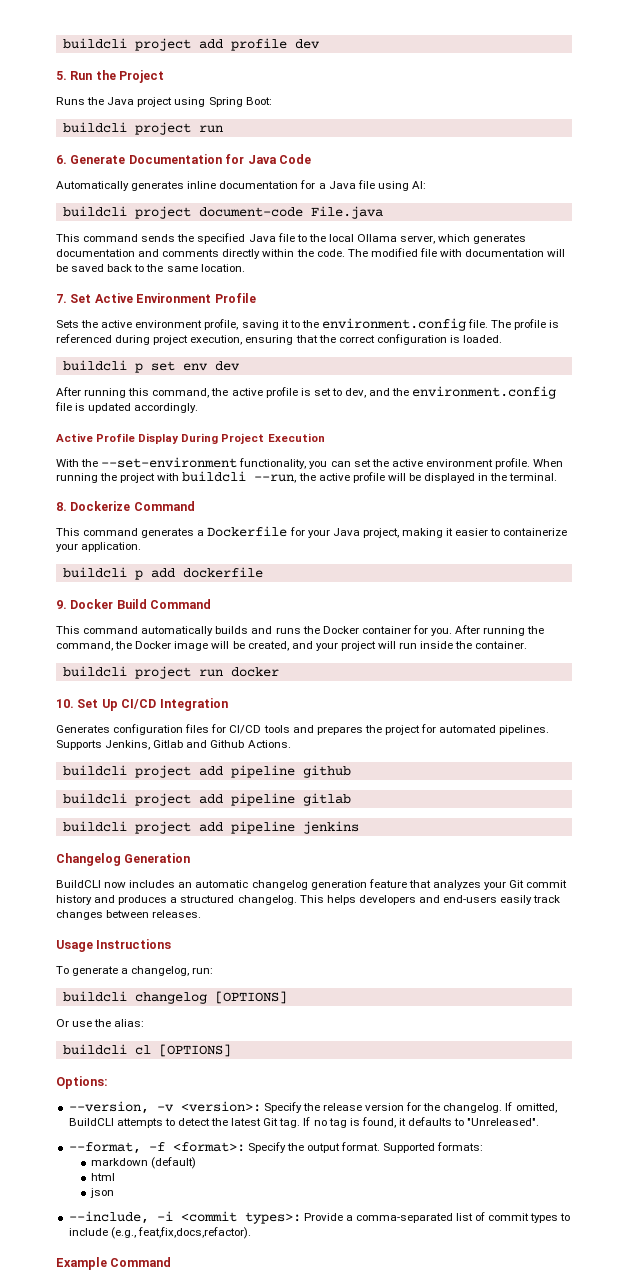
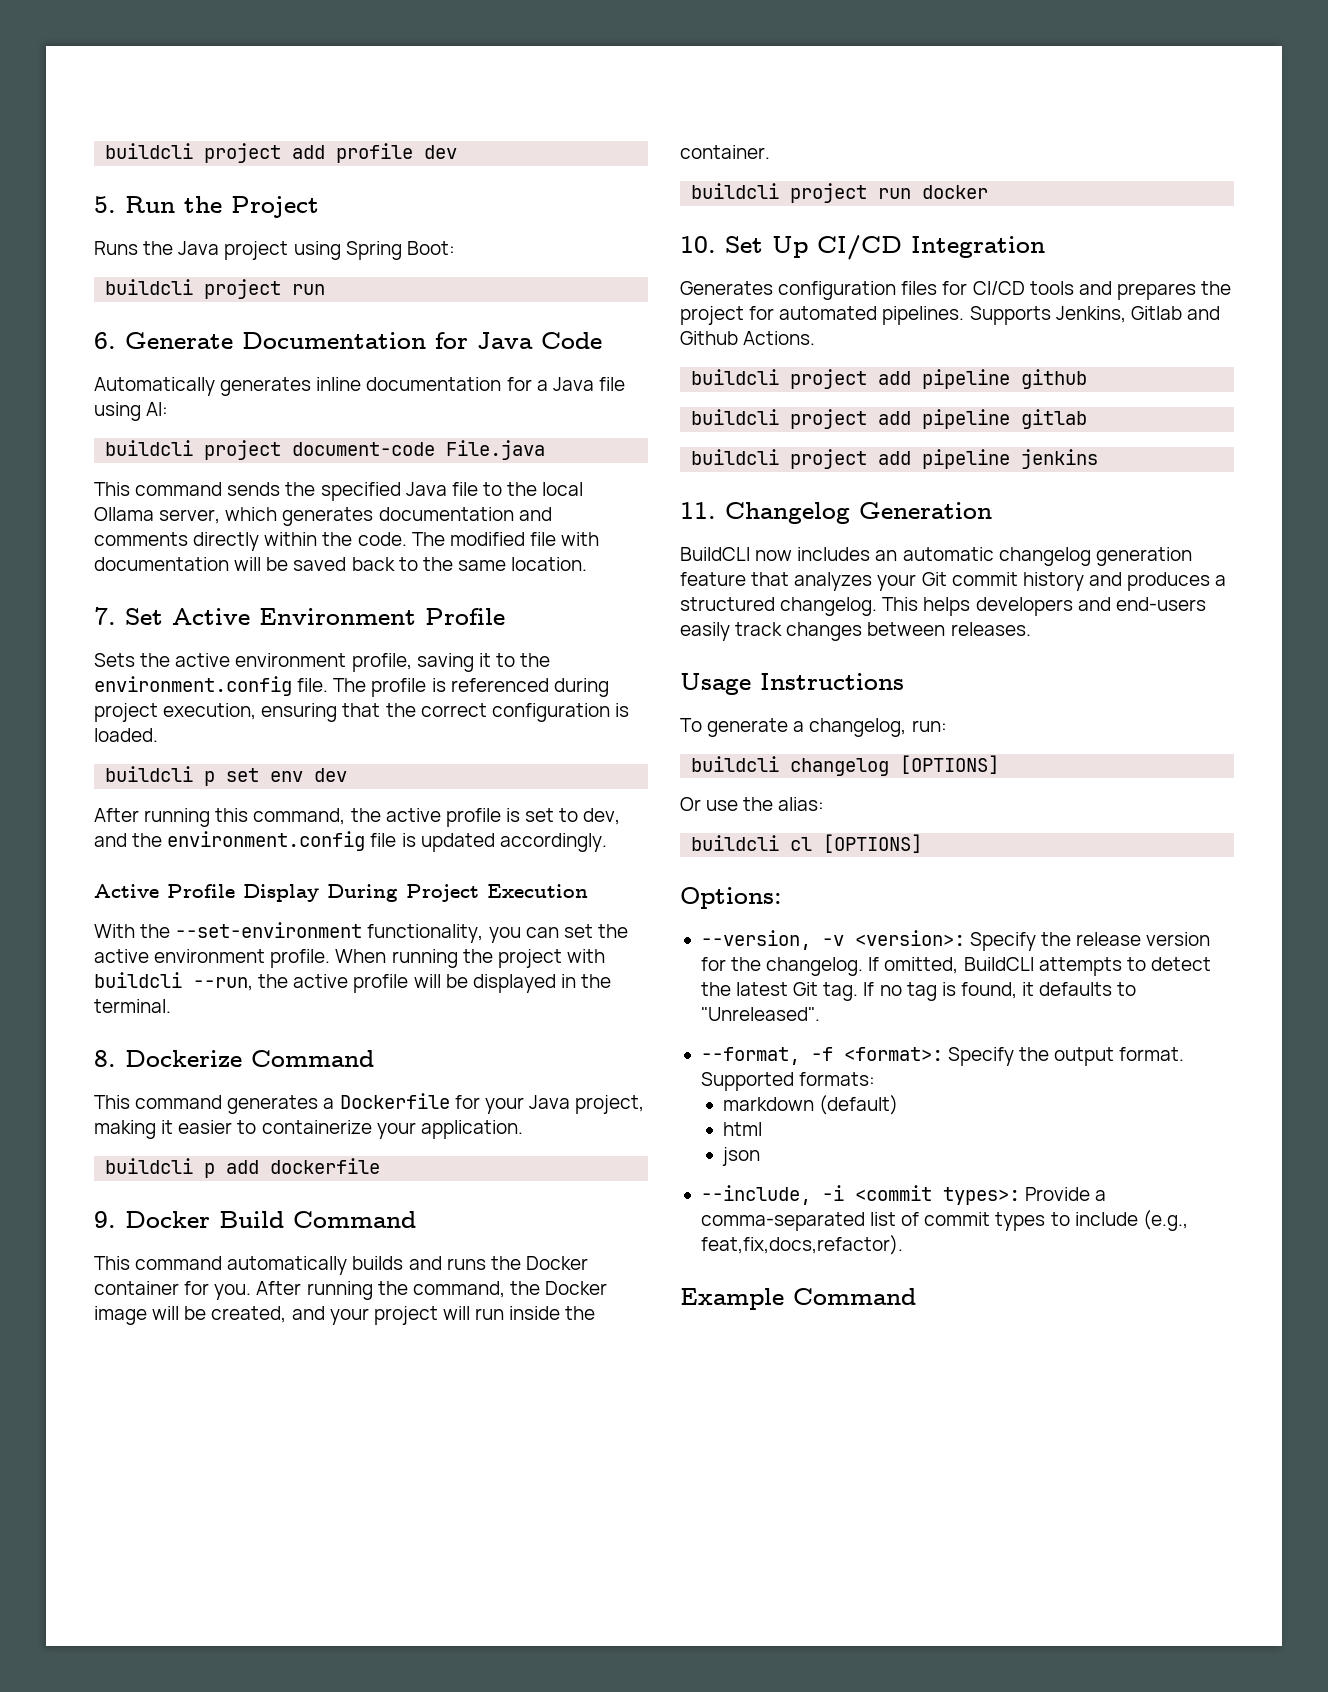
(359, 827) none -> [680,502,716,519] 11.

